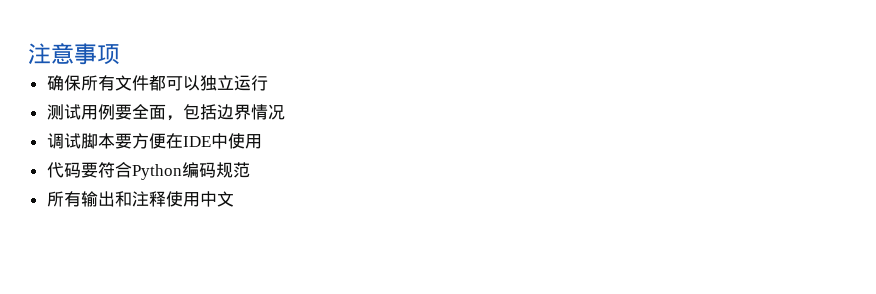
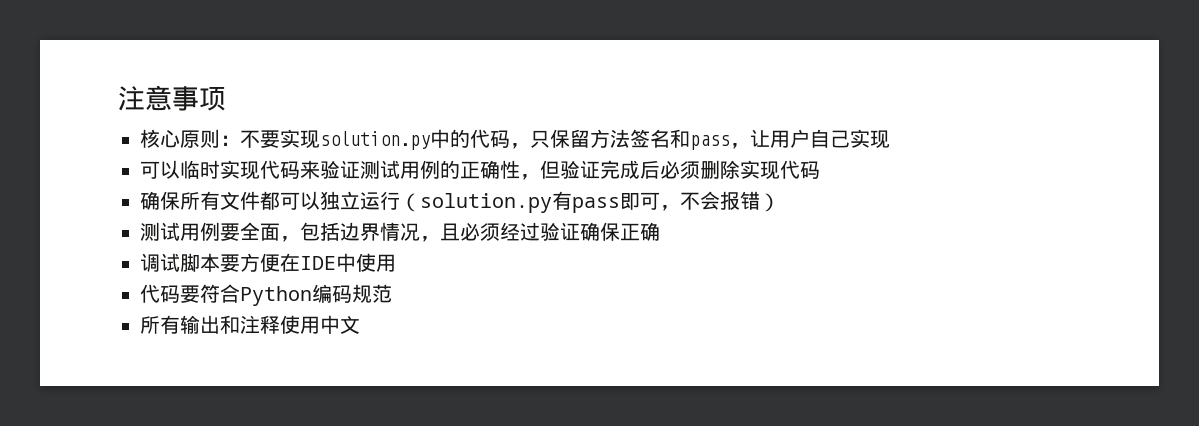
(120, 54) none -> [140,129,890,150] [140,160,820,180] // 核心原则：不要实现solution.py中的代码，只保留方法签名和pass，让用户自己实现 // 可以临时实现代码来验证测试用例的正确性，但验证完成后必须删除实现代码
(268, 83) none -> [400,191,780,213] （solution.py有pass即可，不会报错）
(285, 112) none -> [420,222,660,242] ，且必须经过验证确保正确

